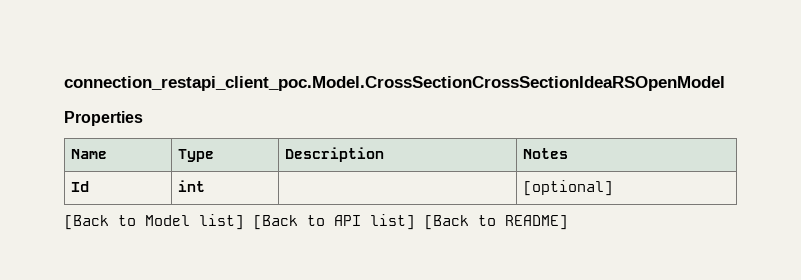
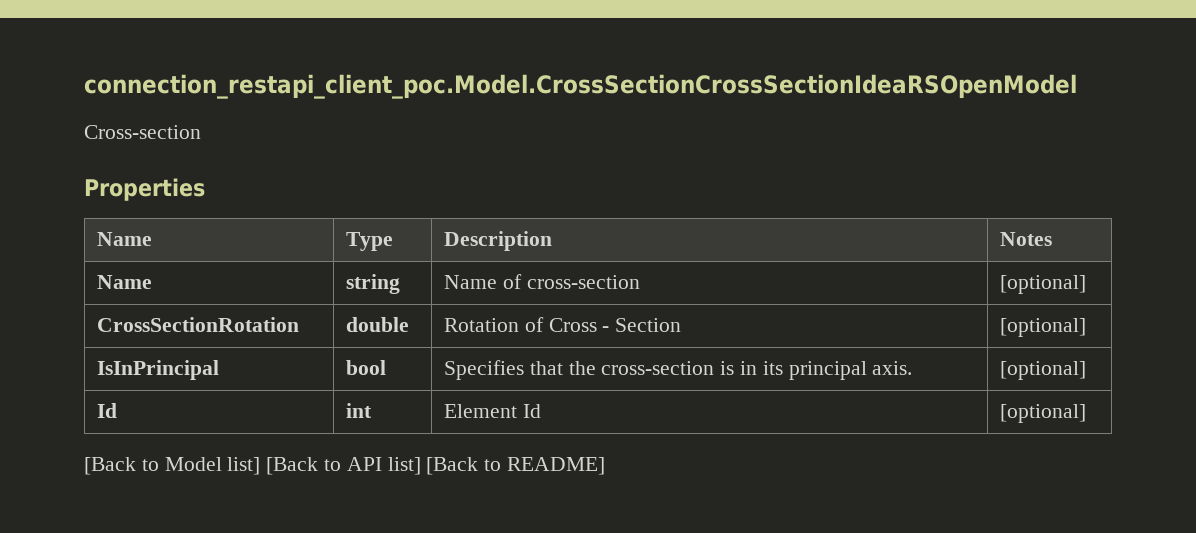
(725, 83) none -> [84,125,201,139] // Cross-section
(569, 153) none -> [96,275,152,289] [345,274,400,294] [443,274,640,289] [999,275,1086,294] [96,317,299,332] [345,317,409,332] [443,317,682,332] [999,318,1086,337] [96,360,219,380] [345,360,386,375] [443,360,913,380] [999,361,1086,380] // Name | string | Name of cross-section | [optional] // CrossSectionRotation | double | Rotation of Cross - Section | [optional] // IsInPrincipal | bool | Specifies that the cross-section is in its principal axis. | [optional]
(206, 186) none -> [443,404,541,418] Element Id

